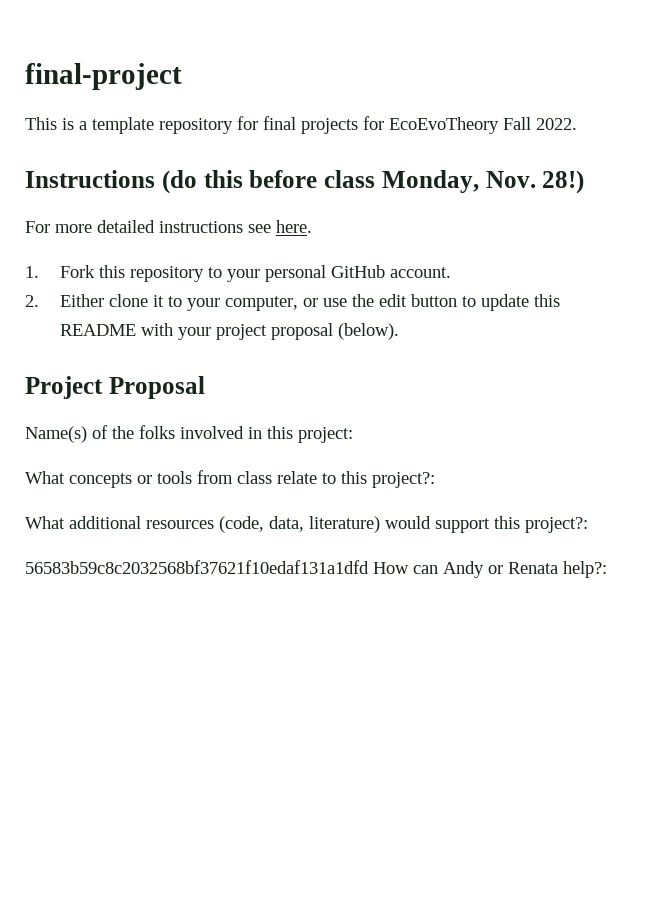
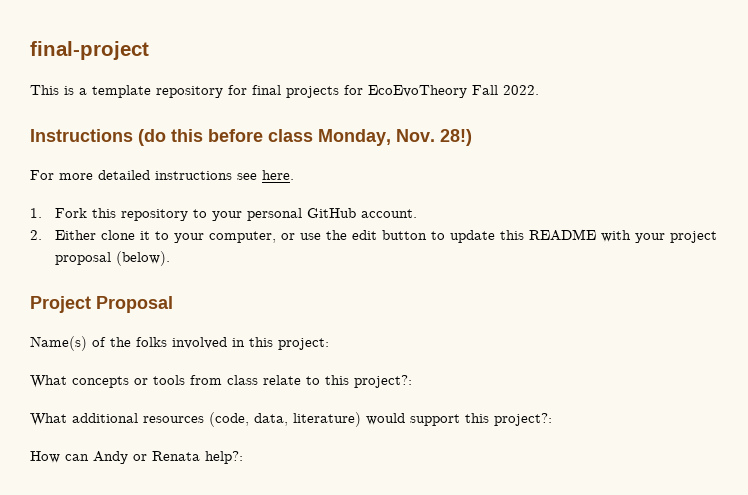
[25,560,369,574] 56583b59c8c2032568bf37621f10edaf131a1dfd -> (552, 419) none

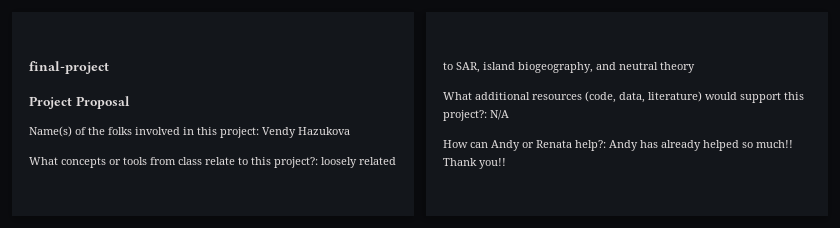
[30,85,539,98] [30,129,472,146] [30,170,294,180] [30,208,417,221] [30,229,717,243] [54,251,170,266] // This is a template repository for final projects for EcoEvoTheory Fall 2022. // Instructions (do this before class Monday, Nov. 28!) // For more detailed instructions see here. // 1. Fork this repository to your personal GitHub account. // 2. Either clone it to your computer, or use the edit button to update this README with your project proposal (below). -> (109, 67) none
(329, 344) none -> [262,127,350,138] Vendy Hazukova
(412, 381) none -> [321,157,396,168] [443,62,695,73] loosely related to SAR, island biogeography, and neutral theory
(552, 419) none -> [490,110,509,120] N/A
(243, 457) none -> [609,140,793,151] [443,158,506,169] Andy has already helped so much!! Thank you!!

